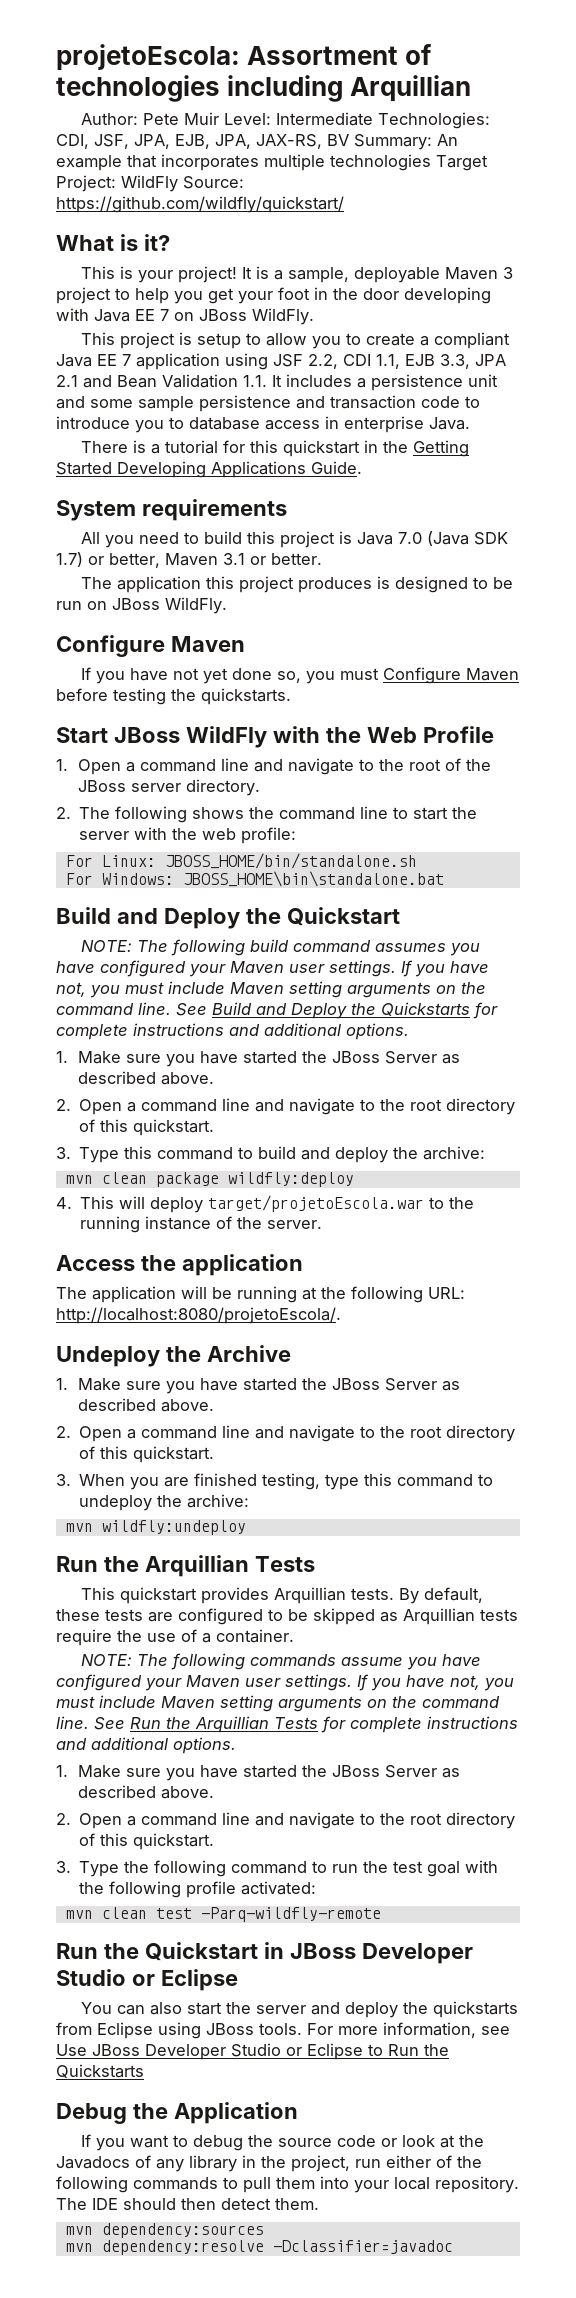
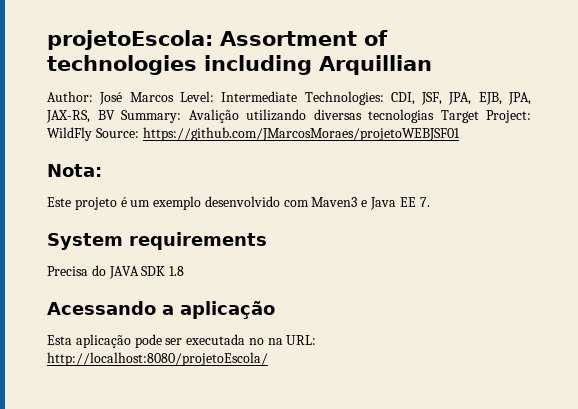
[142,112,219,125] Pete Muir -> [99,92,174,105] José Marcos
[437,134,458,146] [56,154,488,171] [56,175,244,192] [56,196,344,213] [56,234,170,251] [80,266,513,283] [56,287,491,304] [56,308,314,325] [80,332,510,349] [56,353,506,370] [56,374,498,391] [56,395,480,412] [56,416,470,433] [80,440,469,457] [56,461,362,478] [56,499,287,521] [80,531,508,548] [56,552,322,568] [80,576,513,593] [56,597,227,614] [56,635,245,657] [80,667,519,684] [56,688,291,705] [56,726,494,748] [56,758,491,775] [77,779,260,796] [56,806,478,823] [79,827,297,844] [65,853,417,869] [65,871,444,887] [56,907,400,929] [80,939,480,956] [56,960,489,977] [56,981,486,998] [56,1002,498,1019] [56,1023,409,1040] [56,1051,460,1067] [77,1071,214,1085] [56,1098,516,1115] [79,1119,215,1136] [56,1146,486,1163] [65,1172,354,1187] [56,1195,475,1213] [80,1216,323,1233] [56,1254,303,1276] [56,1286,465,1303] [56,1307,341,1324] [56,1345,291,1367] [56,1378,460,1394] [77,1398,214,1412] [56,1425,516,1442] [79,1446,215,1463] [56,1473,494,1490] [79,1494,250,1511] [65,1520,246,1535] [56,1555,315,1577] [80,1587,483,1604] [56,1608,518,1625] [56,1629,294,1646] [80,1653,481,1670] [56,1674,514,1691] [56,1695,500,1712] [56,1716,518,1733] [56,1737,236,1754] [56,1765,460,1781] [77,1785,214,1799] [56,1812,516,1829] [79,1833,215,1850] [56,1860,499,1877] [79,1881,317,1898] [65,1907,381,1922] [56,1942,473,1964] [56,1969,238,1991] [80,2001,518,2018] [56,2022,510,2039] [56,2043,449,2060] [56,2064,144,2078] [56,2102,298,2124] [80,2134,484,2151] [56,2155,482,2172] [56,2176,519,2193] [56,2198,319,2210] [65,2223,264,2238] [65,2240,453,2255] An example that incorporates multiple technologies Target Project: WildFly Source: https://github.com/wildfly/quickstart/ // What is it? // This is your project! It is a sample, deployable Maven 3 project to help you get your foot in the door developing with Java EE 7 on JBoss WildFly. // This project is setup to allow you to create a compliant Java EE 7 application using JSF 2.2, CDI 1.1, EJB 3.3, JPA 2.1 and Bean Validation 1.1. It includes a persistence unit and some sample persistence and transaction code to introduce you to database access in enterprise Java. // There is a tutorial for this quickstart in the Getting Started Developing Applications Guide. // System requirements // All you need to build this project is Java 7.0 (Java SDK 1.7) or better, Maven 3.1 or better. // The application this project produces is designed to be run on JBoss WildFly. // Configure Maven // If you have not yet done so, you must Configure Maven before testing the quickstarts. // Start JBoss WildFly with the Web Profile // 1. Open a command line and navigate to the root of the JBoss server directory. // 2. The following shows the command line to start the server with the web profile: // For Linux: JBOSS_HOME/bin/standalone.sh // For Windows: JBOSS_HOME\bin\standalone.bat // Build and Deploy the Quickstart // NOTE: The following build command assumes you have configured your Maven user settings. If you have not, you must include Maven setting arguments on the command line. See Build and Deploy the Quickstarts for complete instructions and additional options. // 1. Make sure you have started the JBoss Server as described above. // 2. Open a command line and navigate to the root directory of this quickstart. // 3. Type this command to build and deploy the archive: // mvn clean package wildfly:deploy // 4. This will deploy target/projetoEscola.war to the running instance of the server. // Access the application // The application will be running at the following URL: http://localhost:8080/projetoEscola/. // Undeploy the Archive // 1. Make sure you have started the JBoss Server as described above. // 2. Open a command line and navigate to the root directory of this quickstart. // 3. When you are finished testing, type this command to undeploy the archive: // mvn wildfly:undeploy // Run the Arquillian Tests // This quickstart provides Arquillian tests. By default, these tests are configured to be skipped as Arquillian tests require the use of a container. // NOTE: The following commands assume you have configured your Maven user settings. If you have not, you must include Maven setting arguments on the command line. See Run the Arquillian Tests for complete instructions and additional options. // 1. Make sure you have started the JBoss Server as described above. // 2. Open a command line and navigate to the root directory of this quickstart. // 3. Type the following command to run the test goal with the following profile activated: // mvn clean test -Parq-wildfly-remote // Run the Quickstart in JBoss Developer Studio or Eclipse // You can also start the server and deploy the quickstarts from Eclipse using JBoss tools. For more information, see Use JBoss Developer Studio or Eclipse to Run the Quickstarts // Debug the Application // If you want to debug the source code or look at the Javadocs of any library in the project, run either of the following commands to pull them into your local repository. The IDE should then detect them. // mvn dependency:sources // mvn dependency:resolve -Dclassifier=javadoc -> [188,109,531,123] [47,127,460,141] [47,164,102,177] [47,196,430,210] [47,232,267,250] [47,265,185,279] [47,301,275,319] [47,334,317,348] [47,352,268,366] Avalição utilizando diversas tecnologias Target Project: WildFly Source: https://github.com/JMarcosMoraes/projetoWEBJSF01 // Nota: // Este projeto é um exemplo desenvolvido com Maven3 e Java EE 7. // System requirements // Precisa do JAVA SDK 1.8 // Acessando a aplicação // Esta aplicação pode ser executada no na URL: http://localhost:8080/projetoEscola/

